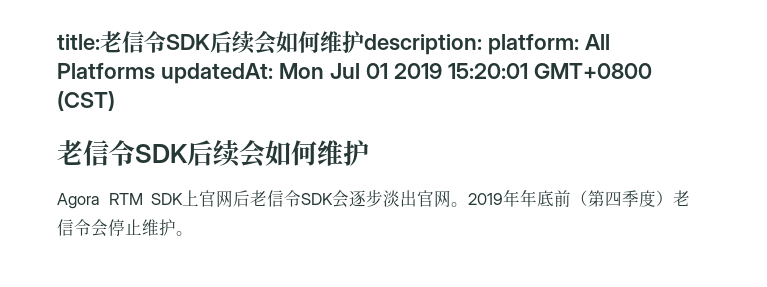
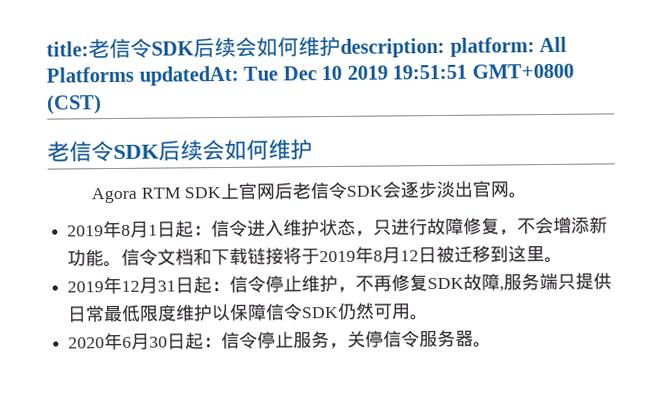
[278,63,528,79] Mon Jul 01 2019 15:20:01 -> [243,64,468,81] Tue Dec 10 2019 19:51:51
[468,189,690,207] [57,219,176,237] 2019年年底前（第四季度）老信令会停止维护 -> [67,216,609,239] [67,245,564,268] [67,272,613,295] [67,302,430,323] [68,329,475,351] // 2019年8月1日起：信令进入维护状态，只进行故障修复，不会增添新功能。信令文档和下载链接将于2019年8月12日被迁移到这里。 // 2019年12月31日起：信令停止维护，不再修复SDK故障,服务端只提供日常最低限度维护以保障信令SDK仍然可用。 // 2020年6月30日起：信令停止服务，关停信令服务器

